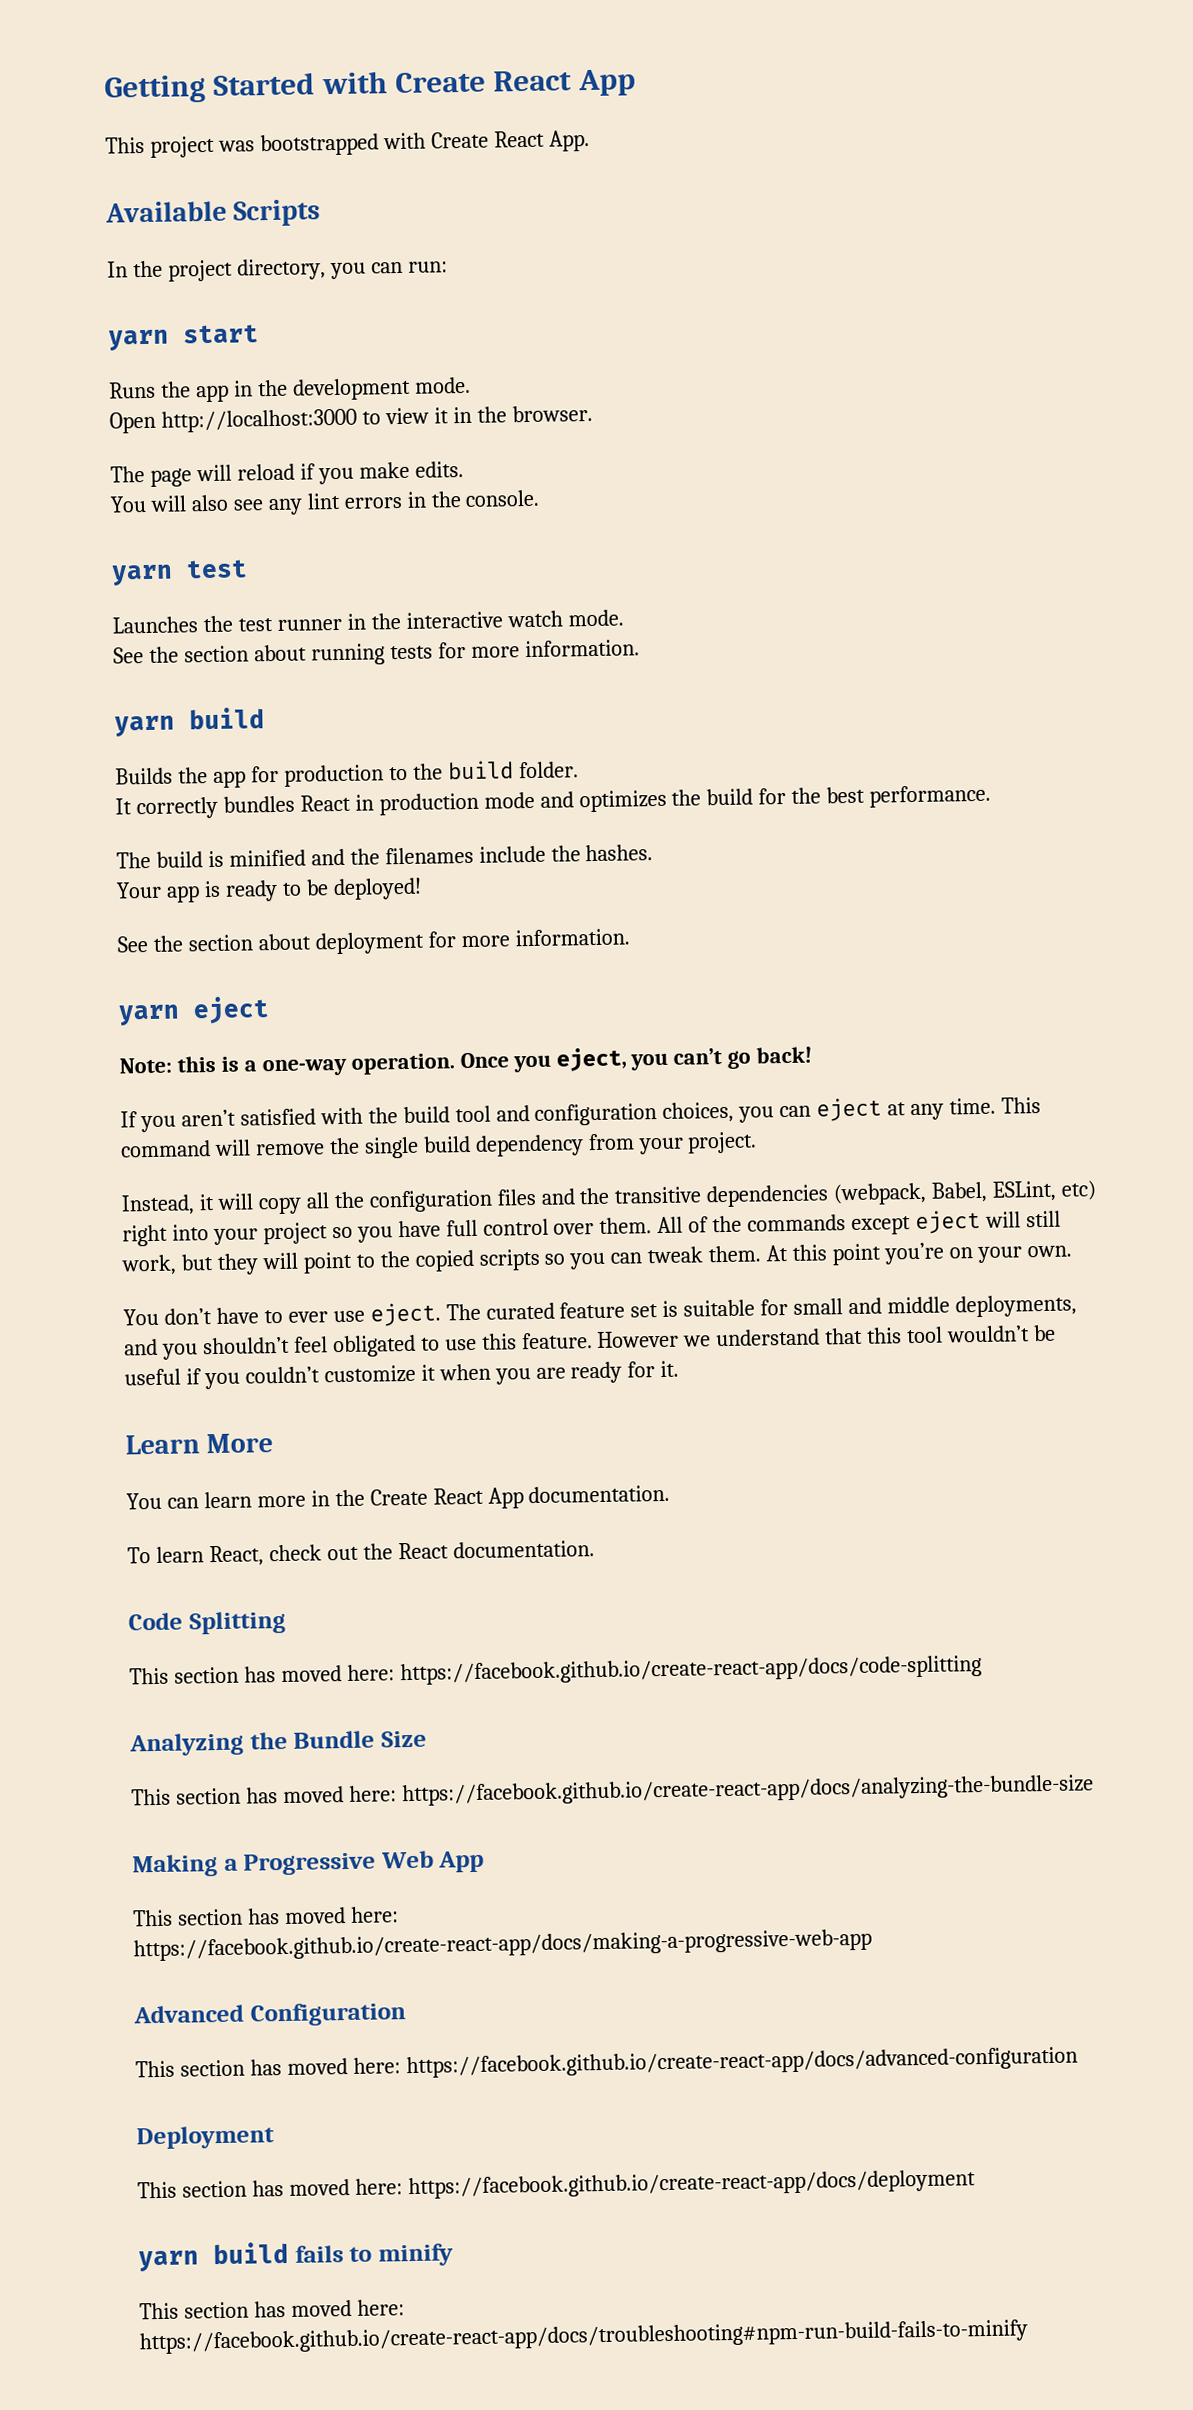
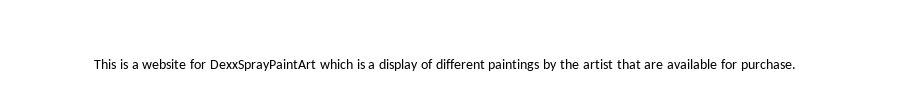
[104,69,636,104] [105,129,590,158] [105,199,321,227] [107,258,448,282] [108,324,259,351] [109,376,471,403] [109,404,593,434] [110,461,464,487] [110,489,541,516] [111,559,248,586] [112,609,624,634] [113,639,640,666] [114,707,265,737] [115,760,579,788] [115,784,992,820] [116,844,654,869] [116,877,422,903] [117,928,630,955] [118,996,270,1026] [119,1046,813,1077] [120,1097,1041,1133] [120,1131,758,1159] [121,1180,1097,1216] [122,1209,1061,1247] [121,1242,1072,1276] [123,1294,1077,1327] [124,1324,1057,1360] [124,1360,680,1390] [125,1433,274,1455] [126,1484,671,1510] [127,1540,595,1567] [128,1610,286,1635] [129,1655,982,1686] [129,1730,427,1757] [131,1774,1094,1807] [132,1850,485,1878] [133,1906,399,1927] [133,1928,872,1962] [133,2002,406,2027] [135,2046,1078,2079] [136,2125,275,2150] [137,2169,976,2200] [138,2241,454,2272] [139,2299,405,2320] [139,2319,1028,2355] Getting Started with Create React App // This project was bootstrapped with Create React App. // Available Scripts // In the project directory, you can run: // yarn start // Runs the app in the development mode. // Open http://localhost:3000 to view it in the browser. // The page will reload if you make edits. // You will also see any lint errors in the console. // yarn test // Launches the test runner in the interactive watch mode. // See the section about running tests for more information. // yarn build // Builds the app for production to the build folder. // It correctly bundles React in production mode and optimizes the build for the best performance. // The build is minified and the filenames include the hashes. // Your app is ready to be deployed! // See the section about deployment for more information. // yarn eject // Note: this is a one-way operation. Once you eject, you can’t go back! // If you aren’t satisfied with the build tool and configuration choices, you can eject at any time. This command will remove the single build dependency from your project. // Instead, it will copy all the configuration files and the transitive dependencies (webpack, Babel, ESLint, etc) right into your project so you have full control over them. All of the commands except eject will still work, but they will point to the copied scripts so you can tweak them. At this point you’re on your own. // You don’t have to ever use eject. The curated feature set is suitable for small and middle deployments, and you shouldn’t feel obligated to use this feature. However we understand that this tool wouldn’t be useful if you couldn’t customize it when you are ready for it. // Learn More // You can learn more in the Create React App documentation. // To learn React, check out the React documentation. // Code Splitting // This section has moved here: https://facebook.github.io/create-react-app/docs/code-splitting // Analyzing the Bundle Size // This section has moved here: https://facebook.github.io/create-react-app/docs/analyzing-the-bundle-size // Making a Progressive Web App // This section has moved here: https://facebook.github.io/create-react-app/docs/making-a-progressive-web-app // Advanced Configuration // This section has moved here: https://facebook.github.io/create-react-app/docs/advanced-configuration // Deployment // This section has moved here: https://facebook.github.io/create-react-app/docs/deployment // yarn build fails to minify // This section has moved here: https://facebook.github.io/create-react-app/docs/troubleshooting#npm-run-build-fails-to-minify -> [94,59,796,71] This is a website for DexxSprayPaintArt which is a display of different paintings by the artist that are available for purchase.

